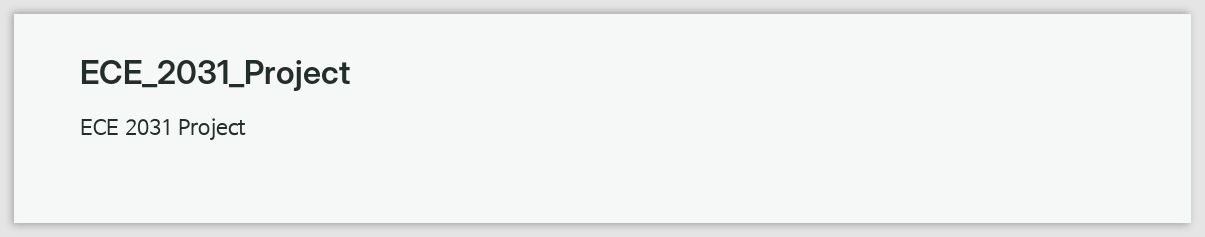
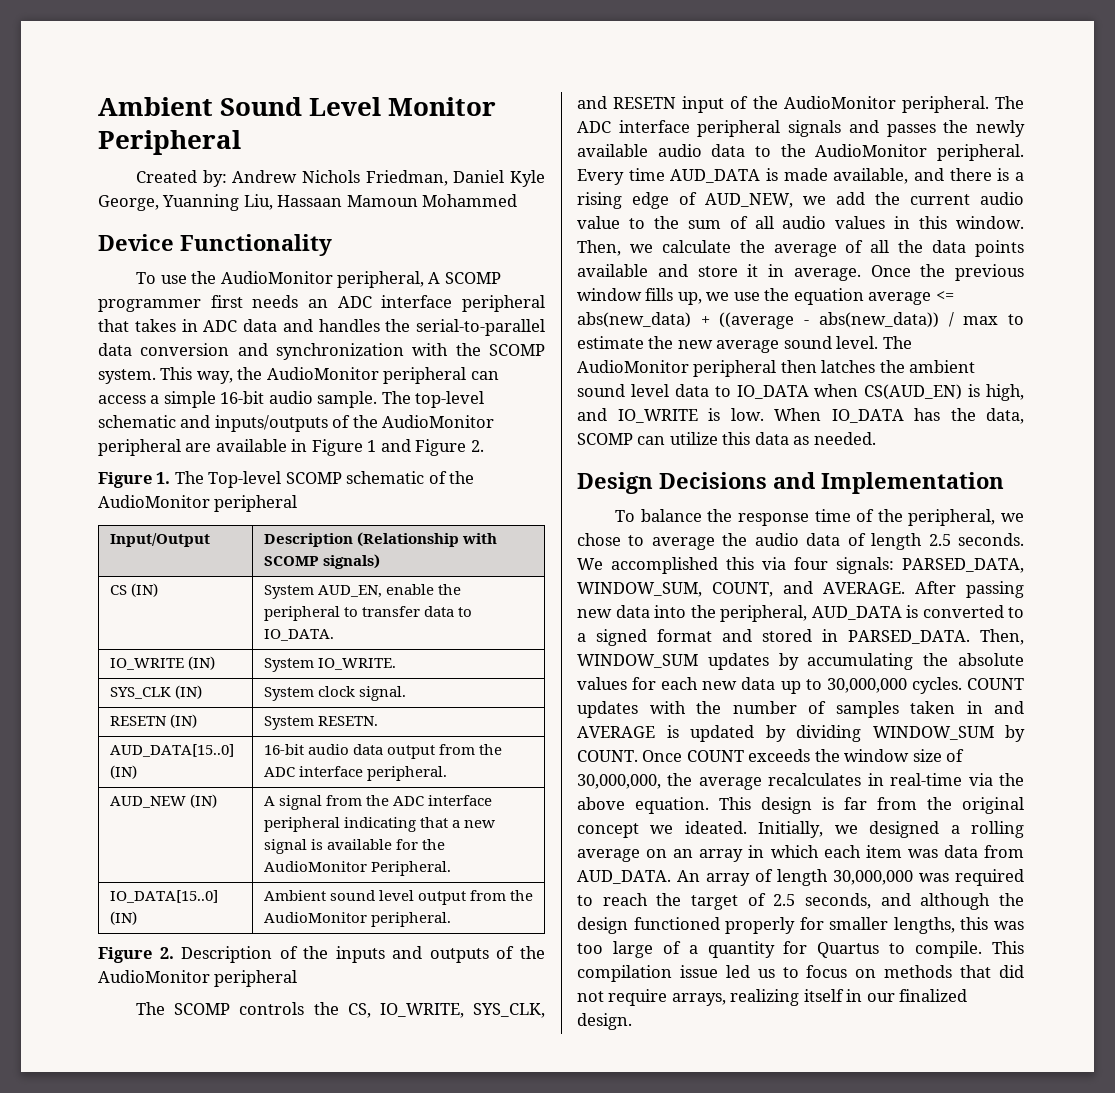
[80,60,350,91] [80,118,247,141] ECE_2031_Project // ECE 2031 Project -> [98,97,497,116] [98,130,241,155] [136,170,545,187] [98,194,518,211] [98,234,332,256] [136,271,501,288] [98,295,545,312] [98,319,545,336] [98,343,545,360] [98,367,499,384] [98,391,485,408] [98,415,495,432] [98,439,484,456] [98,471,475,488] [98,495,298,512] [109,533,210,547] [263,532,497,547] [263,554,380,569] [109,583,158,597] [263,584,461,599] [263,606,472,621] [263,629,334,641] [109,656,215,670] [263,658,396,672] [109,685,202,699] [263,686,406,701] [109,714,197,728] [263,716,378,730] [109,744,234,757] [109,765,137,779] [263,744,502,759] [263,766,447,781] [109,794,217,808] [263,795,492,810] [263,817,495,832] [263,839,445,854] [263,861,451,876] [109,890,218,903] [109,911,137,925] [263,890,533,905] [263,912,451,927] [98,946,545,963] [98,970,298,987] [136,1002,545,1018] [577,96,1024,113] [577,120,1025,137] [577,144,1024,161] [577,168,1024,185] [577,192,1024,209] [577,216,1024,229] [577,240,1024,257] [577,264,1024,281] [577,288,954,305] [577,312,1024,329] [577,336,912,353] [577,360,976,377] [577,384,1024,401] [577,408,1024,424] [577,432,876,445] [577,472,1004,494] [615,509,1024,526] [577,533,1024,550] [577,557,1024,574] [577,581,1024,598] [577,605,1024,622] [577,629,1024,646] [577,653,1024,670] [577,677,1024,694] [577,701,1024,718] [577,725,1025,742] [577,749,965,762] [577,773,1024,790] [577,797,1024,814] [577,821,1024,838] [577,845,1024,862] [577,869,1024,886] [577,893,1024,910] [577,917,1024,934] [577,941,1024,958] [577,965,1024,982] [577,989,968,1006] [577,1013,632,1030] Ambient Sound Level Monitor Peripheral // Created by: Andrew Nichols Friedman, Daniel Kyle George, Yuanning Liu, Hassaan Mamoun Mohammed // Device Functionality // To use the AudioMonitor peripheral, A SCOMP programmer first needs an ADC interface peripheral that takes in ADC data and handles the serial-to-parallel data conversion and synchronization with the SCOMP system. This way, the AudioMonitor peripheral can access a simple 16-bit audio sample. The top-level schematic and inputs/outputs of the AudioMonitor peripheral are available in Figure 1 and Figure 2. // Figure 1. The Top-level SCOMP schematic of the AudioMonitor peripheral // Input/Output | Description (Relationship with SCOMP signals) // CS (IN) | System AUD_EN, enable the peripheral to transfer data to IO_DATA. // IO_WRITE (IN) | System IO_WRITE. // SYS_CLK (IN) | System clock signal. // RESETN (IN) | System RESETN. // AUD_DATA[15..0] (IN) | 16-bit audio data output from the ADC interface peripheral. // AUD_NEW (IN) | A signal from the ADC interface peripheral indicating that a new signal is available for the AudioMonitor Peripheral. // IO_DATA[15..0] (IN) | Ambient sound level output from the AudioMonitor peripheral. // Figure 2. Description of the inputs and outputs of the AudioMonitor peripheral // The SCOMP controls the CS, IO_WRITE, SYS_CLK, and RESETN input of the AudioMonitor peripheral. The ADC interface peripheral signals and passes the newly available audio data to the AudioMonitor peripheral. Every time AUD_DATA is made available, and there is a rising edge of AUD_NEW, we add the current audio value to the sum of all audio values in this window. Then, we calculate the average of all the data points available and store it in average. Once the previous window fills up, we use the equation average <= abs(new_data) + ((average - abs(new_data)) / max to estimate the new average sound level. The AudioMonitor peripheral then latches the ambient sound level data to IO_DATA when CS(AUD_EN) is high, and IO_WRITE is low. When IO_DATA has the data, SCOMP can utilize this data as needed. // Design Decisions and Implementation // To balance the response time of the peripheral, we chose to average the audio data of length 2.5 seconds. We accomplished this via four signals: PARSED_DATA, WINDOW_SUM, COUNT, and AVERAGE. After passing new data into the peripheral, AUD_DATA is converted to a signed format and stored in PARSED_DATA. Then, WINDOW_SUM updates by accumulating the absolute values for each new data up to 30,000,000 cycles. COUNT updates with the number of samples taken in and AVERAGE is updated by dividing WINDOW_SUM by COUNT. Once COUNT exceeds the window size of 30,000,000, the average recalculates in real-time via the above equation. This design is far from the original concept we ideated. Initially, we designed a rolling average on an array in which each item was data from AUD_DATA. An array of length 30,000,000 was required to reach the target of 2.5 seconds, and although the design functioned properly for smaller lengths, this was too large of a quantity for Quartus to compile. This compilation issue led us to focus on methods that did not require arrays, realizing itself in our finalized design.

